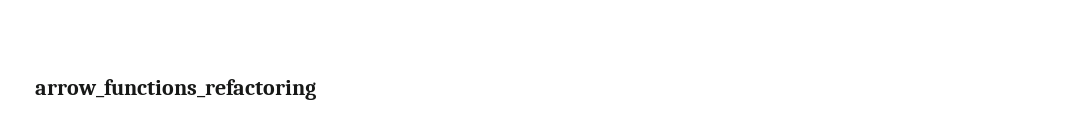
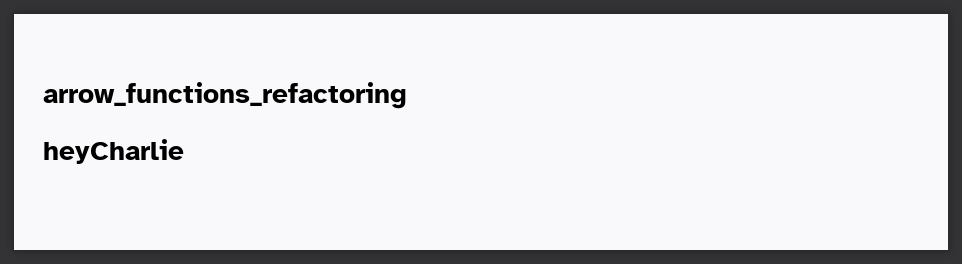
(316, 89) none -> [43,139,184,164] // heyCharlie

